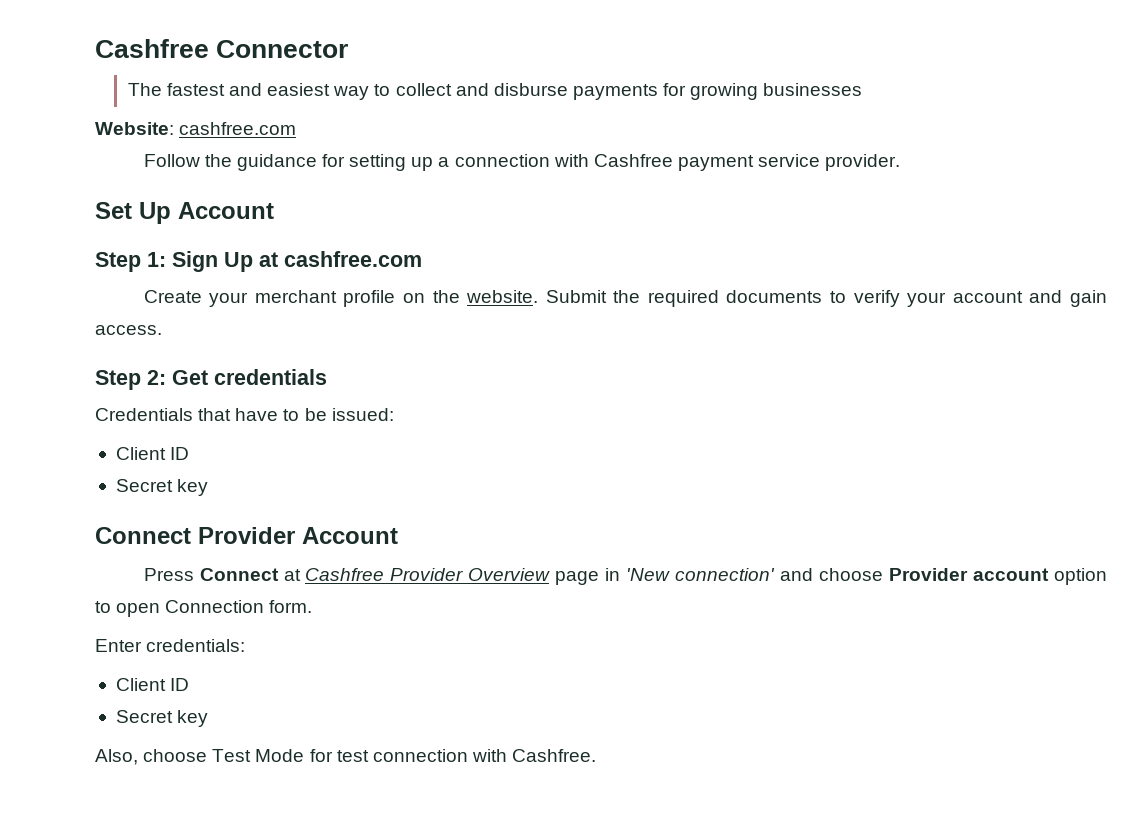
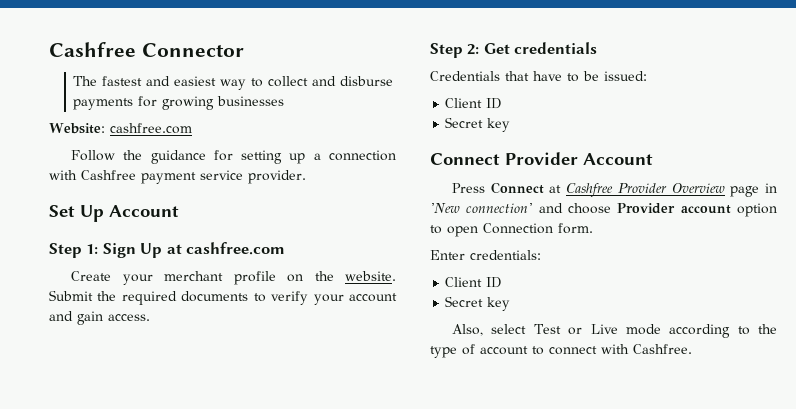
[143,749,468,762] choose Test Mode for test connection -> [491,324,777,338] [430,344,597,358] select Test or Live mode according to the type of account to connect

